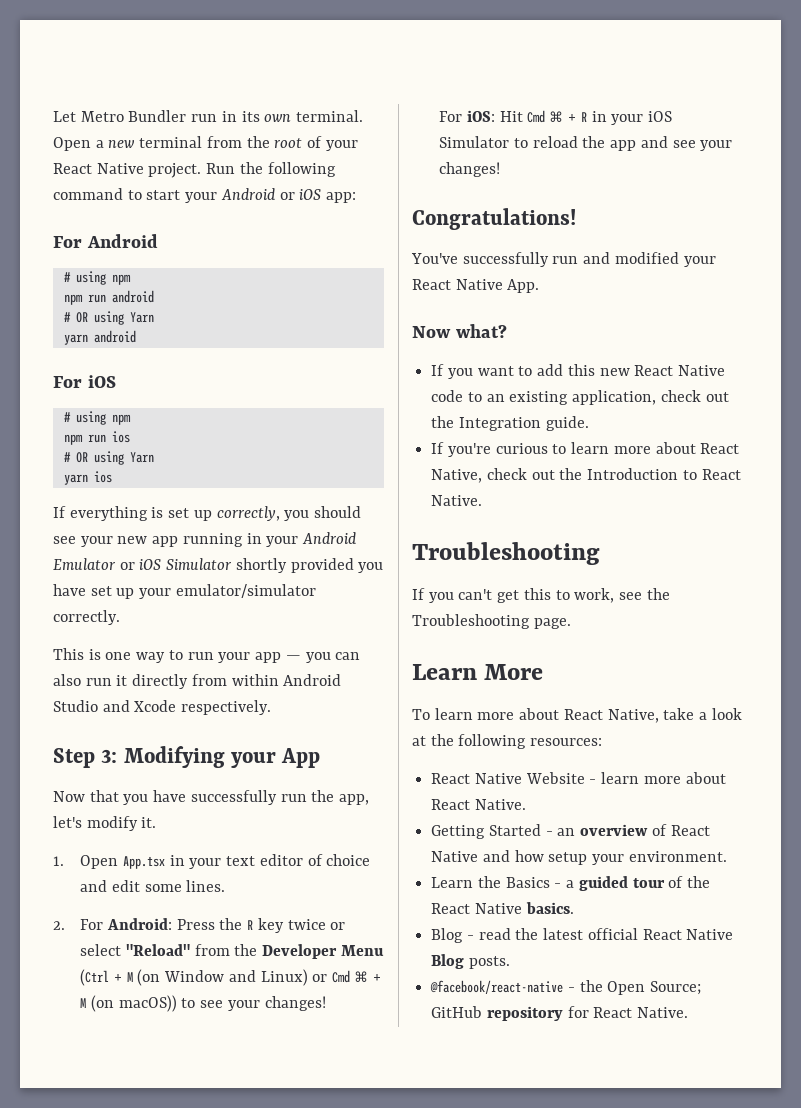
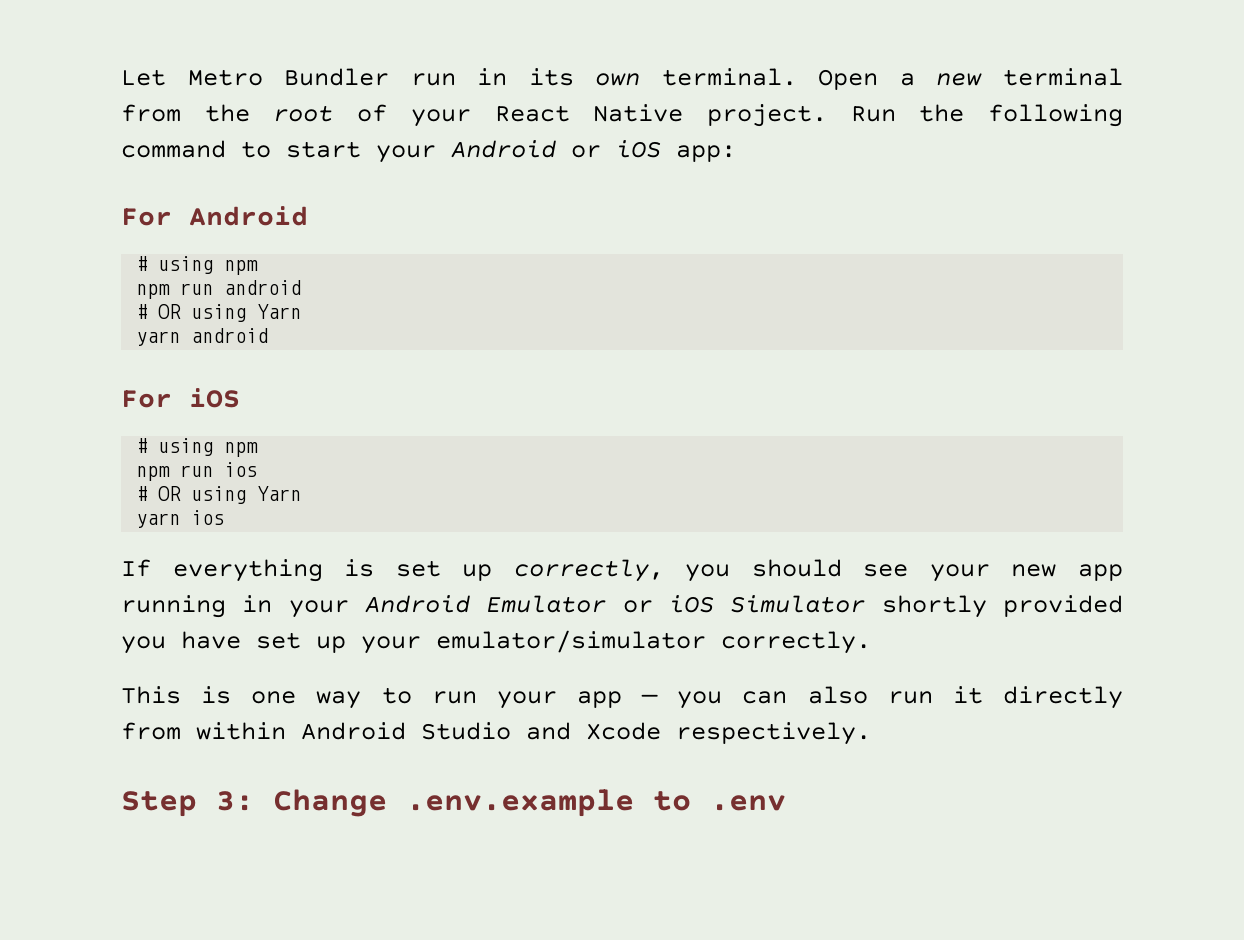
[123,746,321,768] [53,790,370,805] [53,816,157,831] [53,854,371,869] [80,880,226,892] [53,918,346,933] [80,944,384,959] [80,969,381,986] [80,995,326,1012] [439,110,672,125] [439,136,733,151] [439,162,501,177] [412,208,576,230] [411,252,716,267] [412,279,540,293] [412,324,507,338] [431,364,726,379] [431,390,729,405] [431,416,589,431] [431,442,740,457] [431,468,741,483] [431,495,483,506] [412,542,600,565] [412,588,670,603] [412,614,571,629] [412,664,544,680] [412,708,742,723] [412,734,603,749] [431,772,726,784] [431,799,526,810] [431,824,710,839] [431,850,727,865] [431,876,711,891] [431,902,574,914] [431,928,734,943] [431,954,510,969] [430,980,702,995] [431,1006,689,1021] Modifying your App // Now that you have successfully run the app, let's modify it. // 1. Open App.tsx in your text editor of choice and edit some lines. // 2. For Android: Press the R key twice or select "Reload" from the Developer Menu (Ctrl + M (on Window and Linux) or Cmd ⌘ + M (on macOS)) to see your changes! // For iOS: Hit Cmd ⌘ + R in your iOS Simulator to reload the app and see your changes! // Congratulations! // You've successfully run and modified your React Native App. // Now what? // If you want to add this new React Native code to an existing application, check out the Integration guide. // If you're curious to learn more about React Native, check out the Introduction to React Native. // Troubleshooting // If you can't get this to work, see the Troubleshooting page. // Learn More // To learn more about React Native, take a look at the following resources: // React Native Website - learn more about React Native. // Getting Started - an overview of React Native and how setup your environment. // Learn the Basics - a guided tour of the React Native basics. // Blog - read the latest official React Native Blog posts. // @facebook/react-native - the Open Source; GitHub repository for React Native. -> [273,789,786,817] Change .env.example to .env

